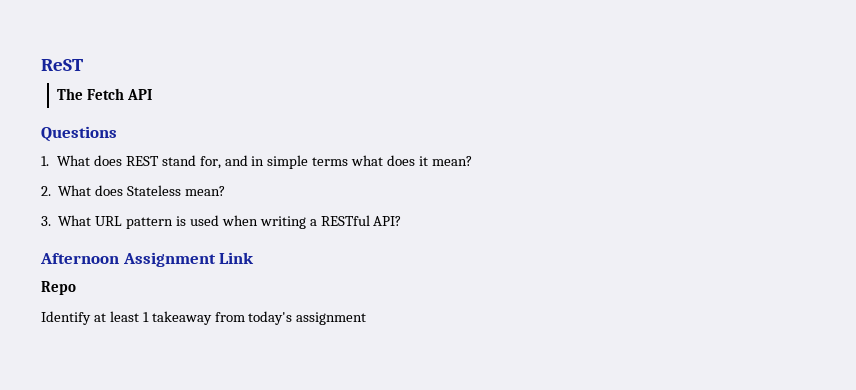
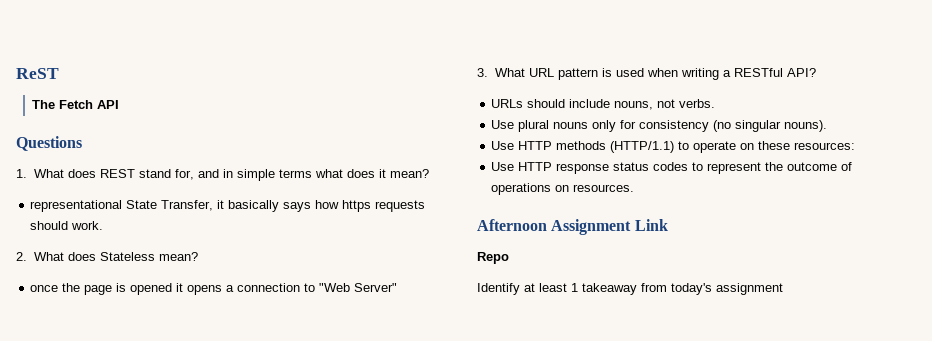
(472, 161) none -> [30,200,426,212] [30,221,104,230] // representational State Transfer, it basically says how https requests should work.
(225, 191) none -> [30,283,398,295] // once the page is opened it opens a connection to "Web Server"
(402, 221) none -> [491,99,716,110] [491,120,828,132] [491,141,856,153] [491,162,853,174] [491,183,635,195] // URLs should include nouns, not verbs. // Use plural nouns only for consistency (no singular nouns). // Use HTTP methods (HTTP/1.1) to operate on these resources: // Use HTTP response status codes to represent the outcome of operations on resources.

